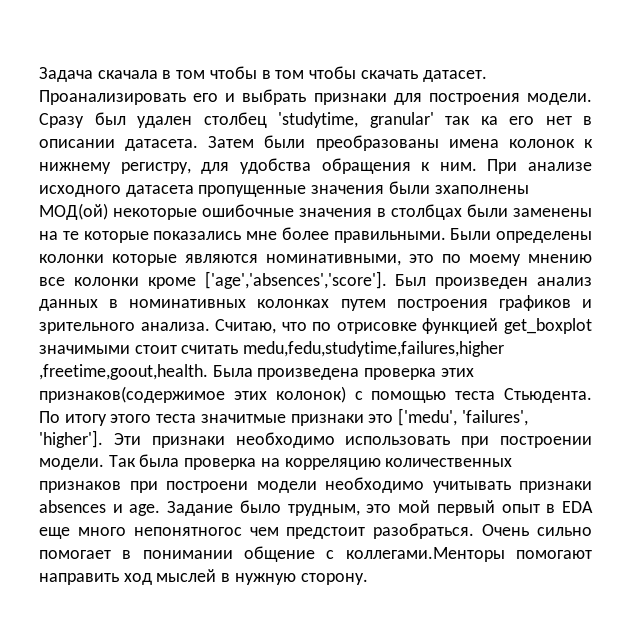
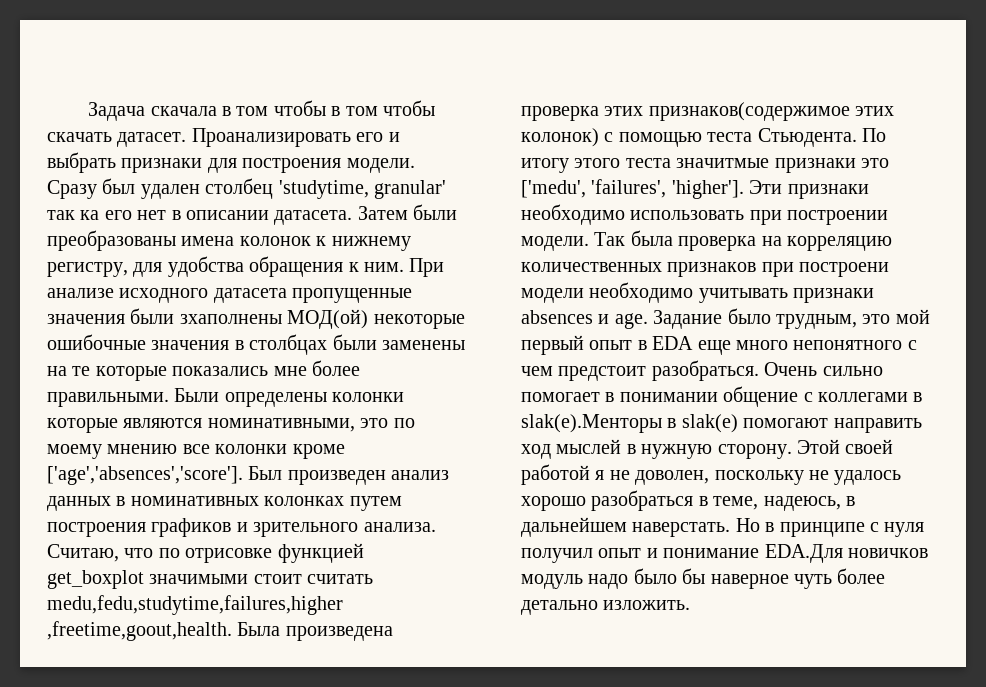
[133,527,242,536] непонятногос -> [793,340,917,350] непонятного с
[345,547,505,562] коллегами.Менторы -> [818,392,923,402] [521,414,738,433] коллегами в slak(е).Менторы в slak(е)
(368, 579) none -> [797,439,894,454] [521,464,902,485] [521,490,855,511] [521,517,925,537] [521,544,928,563] [521,568,886,589] [521,600,691,615] Этой своей работой я не доволен, поскольку не удалось хорошо разобраться в теме, надеюсь, в дальнейшем наверстать. Но в принципе с нуля получил опыт и понимание EDA.Для новичков модуль надо было бы наверное чуть более детально изложить.

